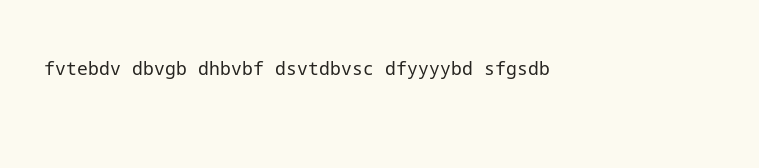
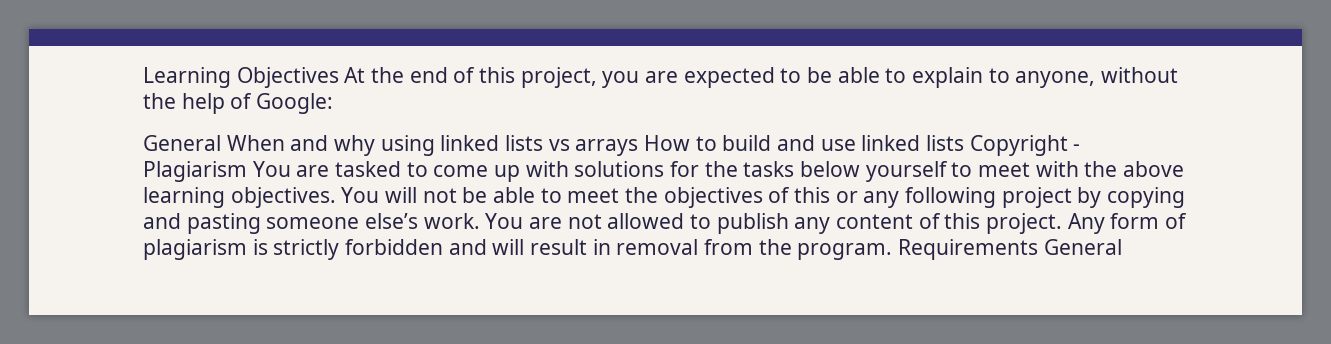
[44,61,550,79] fvtebdv dbvgb dhbvbf dsvtdbvsc dfyyyybd sfgsdb -> [143,67,1179,88] [143,93,334,114] [143,135,1081,156] [143,161,1185,182] [143,187,1186,208] [143,213,1188,234] [143,239,1122,260] Learning Objectives At the end of this project, you are expected to be able to explain to anyone, without the help of Google: // General When and why using linked lists vs arrays How to build and use linked lists Copyright - Plagiarism You are tasked to come up with solutions for the tasks below yourself to meet with the above learning objectives. You will not be able to meet the objectives of this or any following project by copying and pasting someone else’s work. You are not allowed to publish any content of this project. Any form of plagiarism is strictly forbidden and will result in removal from the program. Requirements General

